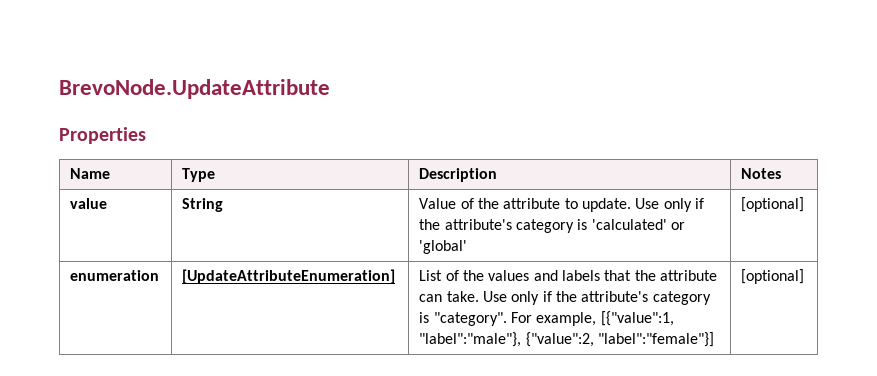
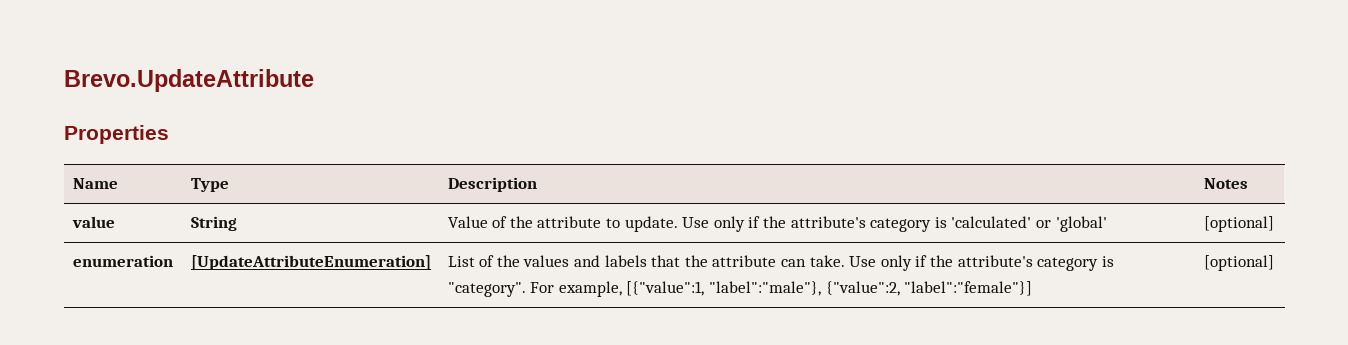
[59,79,330,99] BrevoNode.UpdateAttribute -> [64,69,314,92] Brevo.UpdateAttribute

